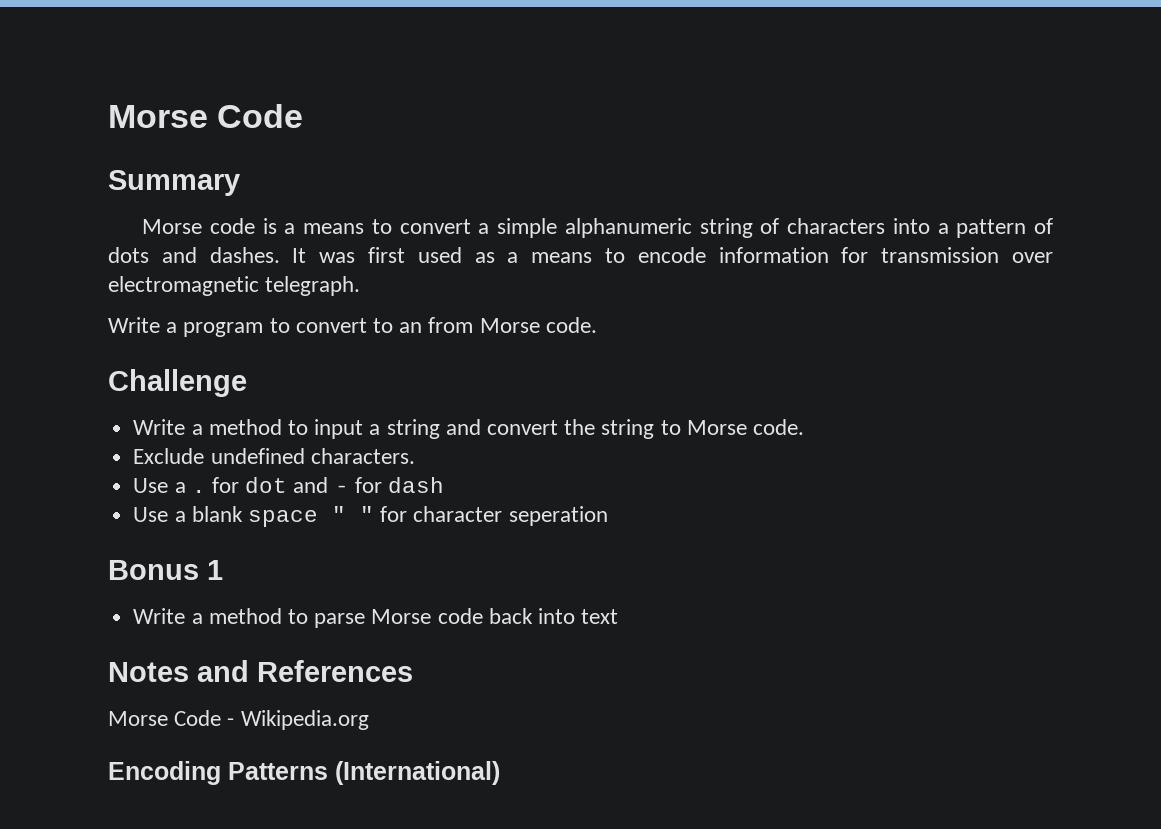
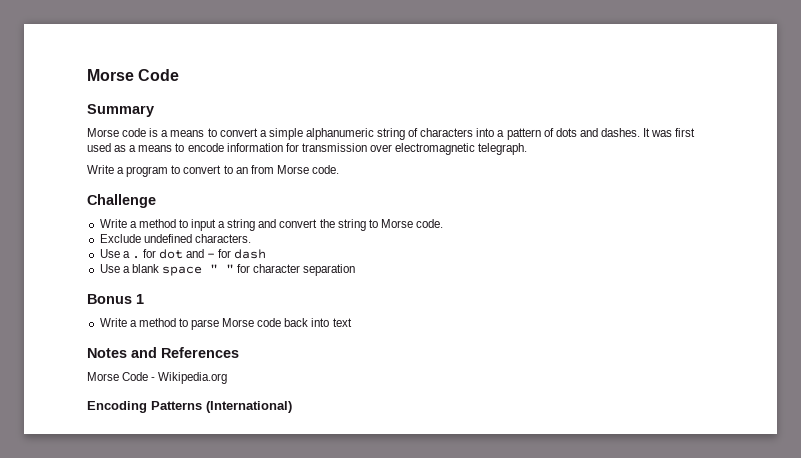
[508,506,608,526] seperation -> [303,264,356,276] separation

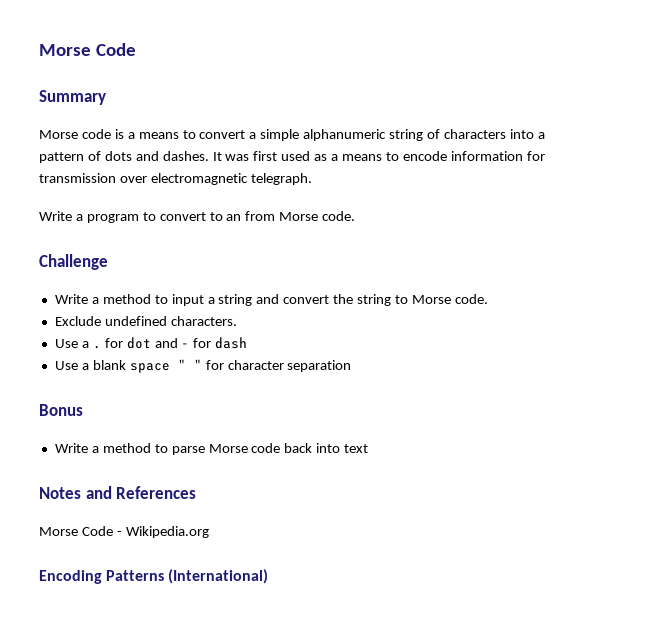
[136,294,144,304] 1 -> (83, 410) none

